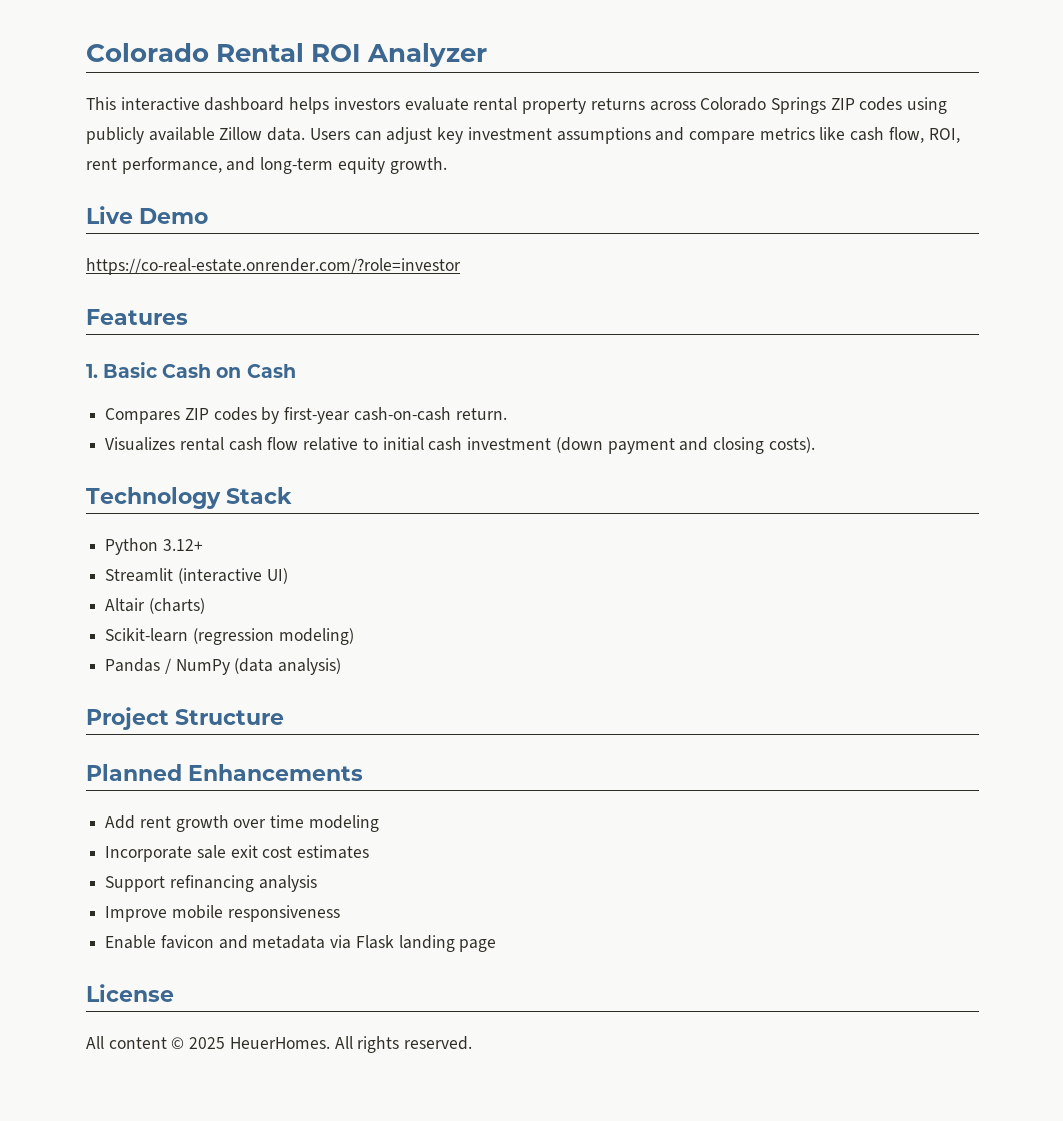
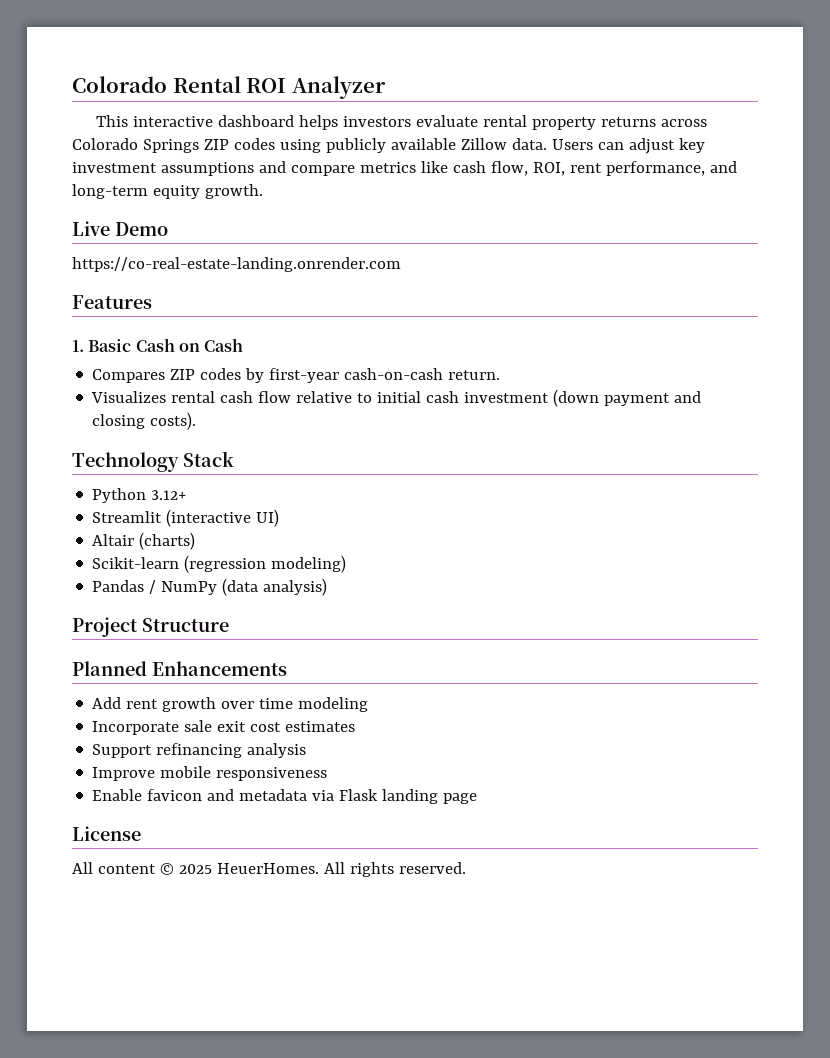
[86,258,461,275] https://co-real-estate.onrender.com/?role=investor -> [72,257,401,272] https://co-real-estate-landing.onrender.com

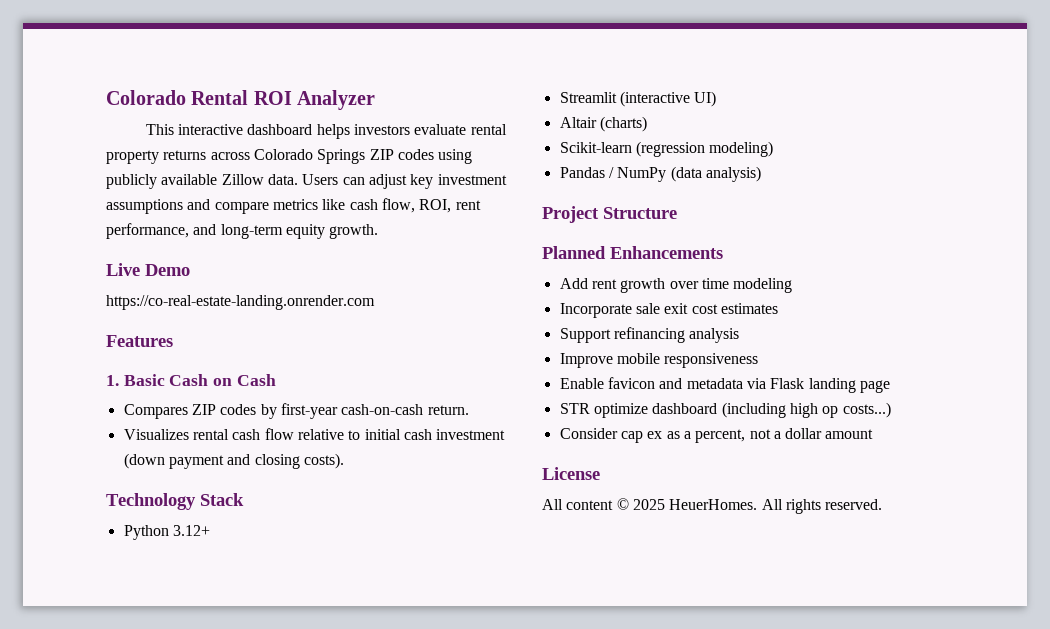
(478, 798) none -> [559,402,891,418] [559,428,874,443] // STR optimize dashboard (including high op costs...) // Consider cap ex as a percent, not a dollar amount

